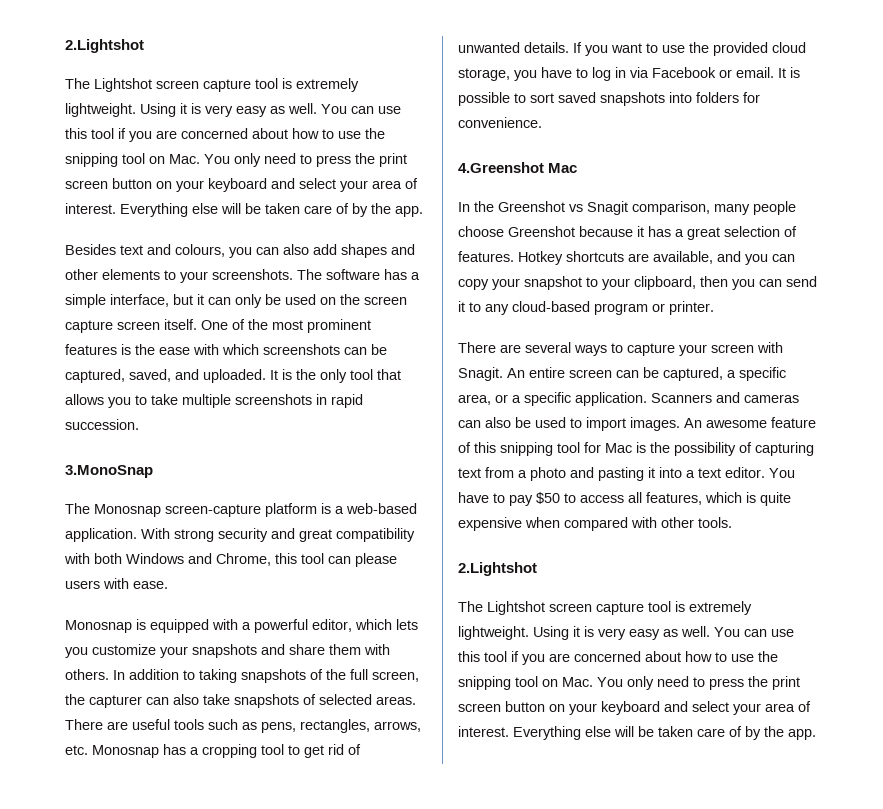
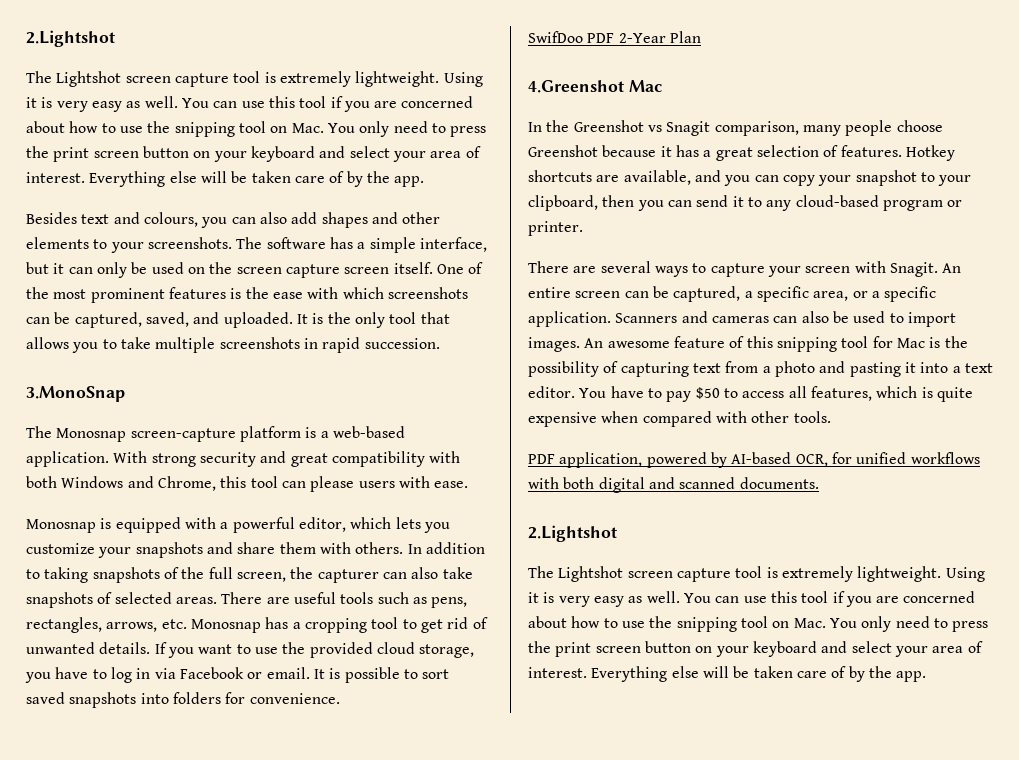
(542, 122) none -> [528,31,701,43] // SwifDoo PDF 2-Year Plan
(732, 522) none -> [528,452,980,468] [528,477,819,493] // PDF application, powered by AI-based OCR, for unified workflows with both digital and scanned documents.

